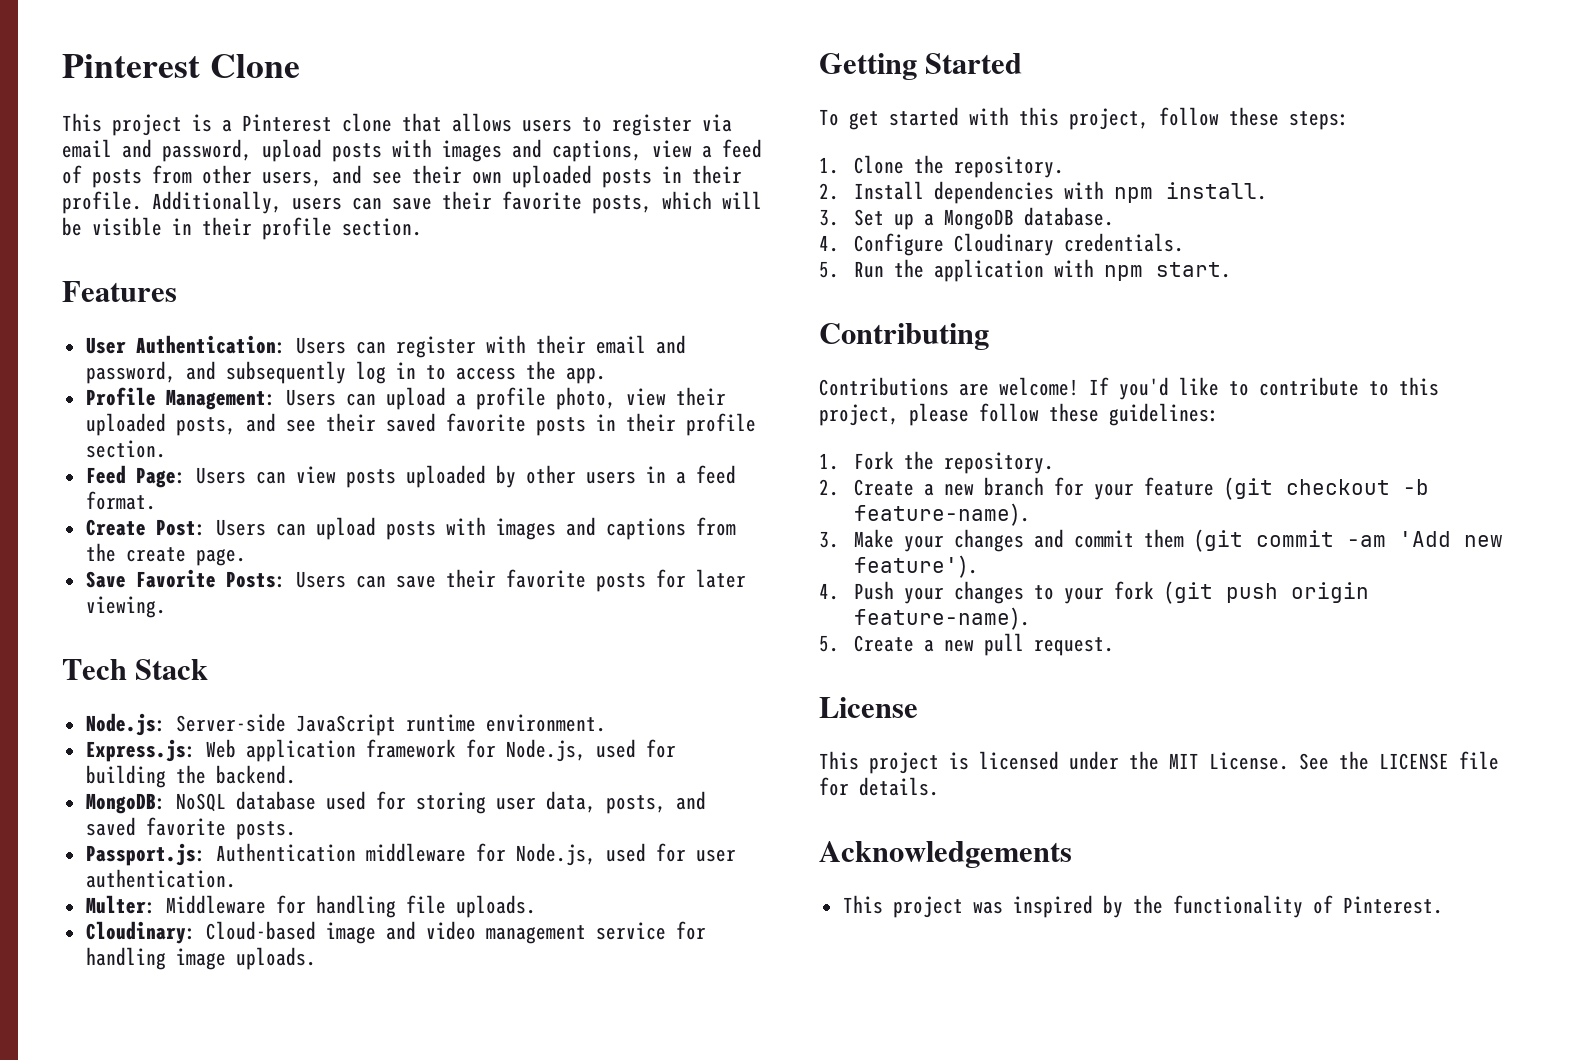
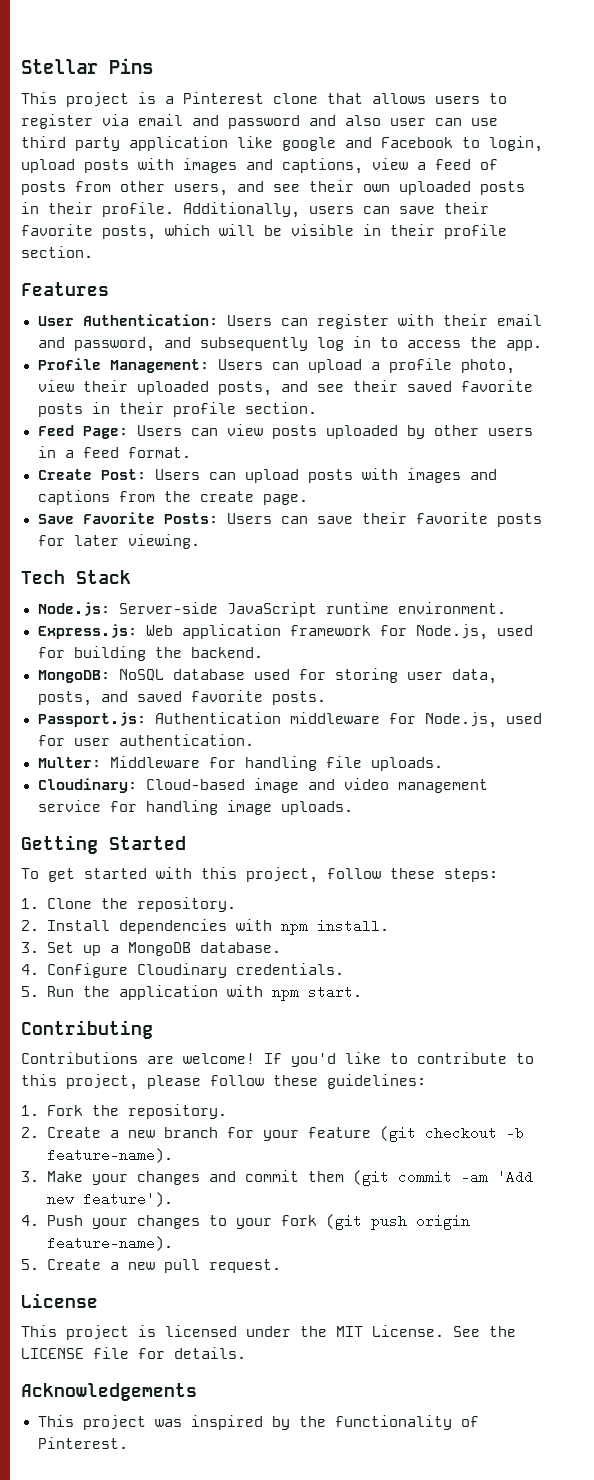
[62,54,300,78] Pinterest Clone -> [21,58,153,74] Stellar Pins
[162,139,252,162] password, -> [228,115,498,129] [21,136,543,152] password and also user can use third party application like google and Facebook to login,

